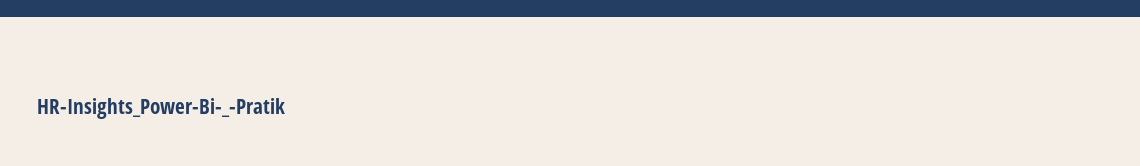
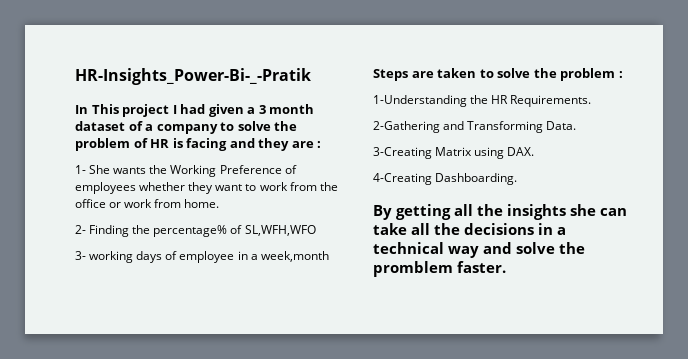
(285, 108) none -> [75,104,315,117] [75,121,298,134] [75,138,322,151] [75,165,297,177] [75,182,338,194] [75,199,220,208] [75,225,316,237] [75,251,329,263] [373,68,623,81] [373,95,592,107] [373,121,577,133] [373,147,535,159] [373,173,518,185] [373,204,627,220] [373,223,566,235] [373,242,585,258] [373,261,506,277] // In This project I had given a 3 month dataset of a company to solve the problem of HR is facing and they are : // 1- She wants the Working Preference of employees whether they want to work from the office or work from home. // 2- Finding the percentage% of SL,WFH,WFO // 3- working days of employee in a week,month // Steps are taken to solve the problem : // 1-Understanding the HR Requirements. // 2-Gathering and Transforming Data. // 3-Creating Matrix using DAX. // 4-Creating Dashboarding. // By getting all the insights she can take all the decisions in a technical way and solve the promblem faster.

